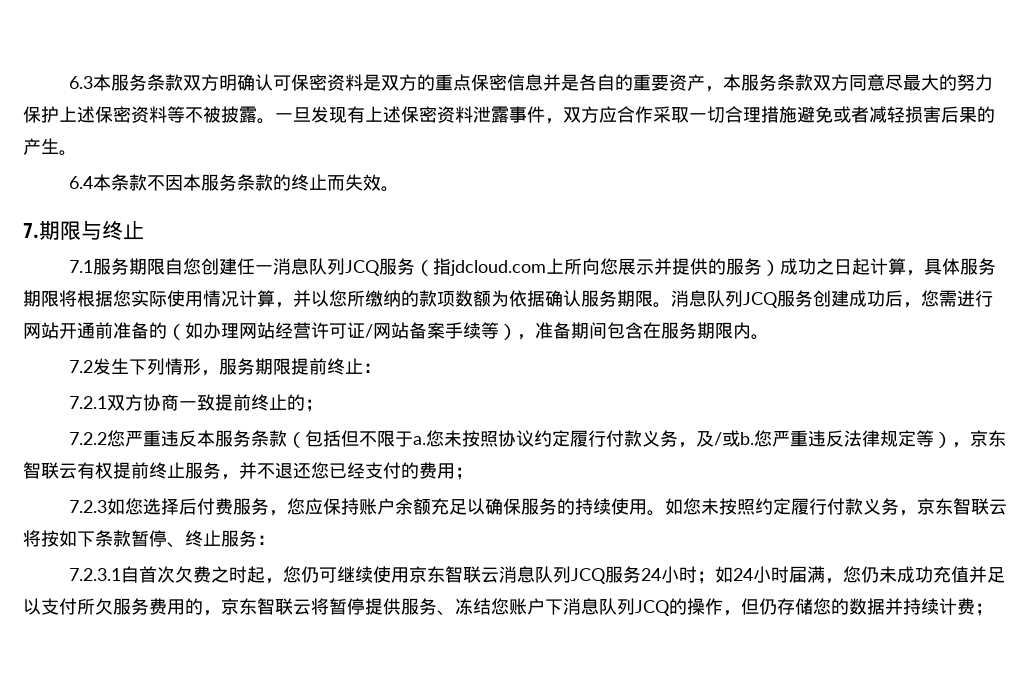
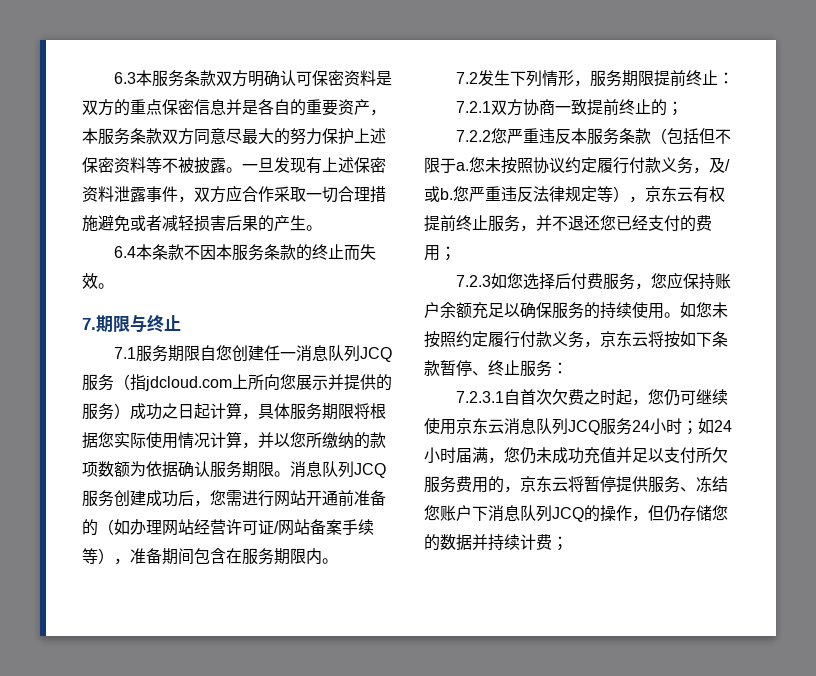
[23,462,59,479] 智联 -> (677, 194) none
[952,498,989,515] 智联 -> (632, 339) none
[444,566,481,583] 智联 -> (488, 426) none
[257,598,293,615] 智联 -> (552, 484) none

